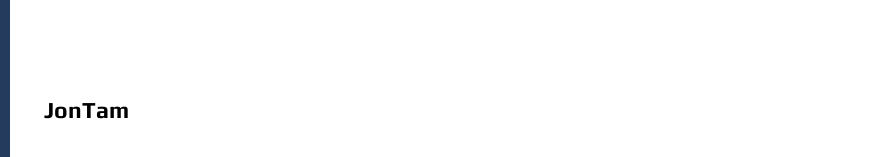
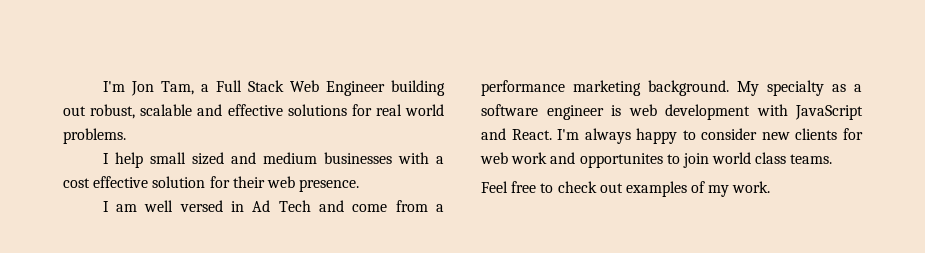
[44,103,129,119] JonTam -> [102,80,445,96] [63,104,444,119] [63,128,126,144] [102,152,444,168] [63,176,360,192] [102,200,444,212] [481,80,862,96] [481,104,863,120] [481,128,863,144] [480,152,833,168] [481,181,771,197] I'm Jon Tam, a Full Stack Web Engineer building out robust, scalable and effective solutions for real world problems. // I help small sized and medium businesses with a cost effective solution for their web presence. // I am well versed in Ad Tech and come from a performance marketing background. My specialty as a software engineer is web development with JavaScript and React. I'm always happy to consider new clients for web work and opportunites to join world class teams. // Feel free to check out examples of my work.

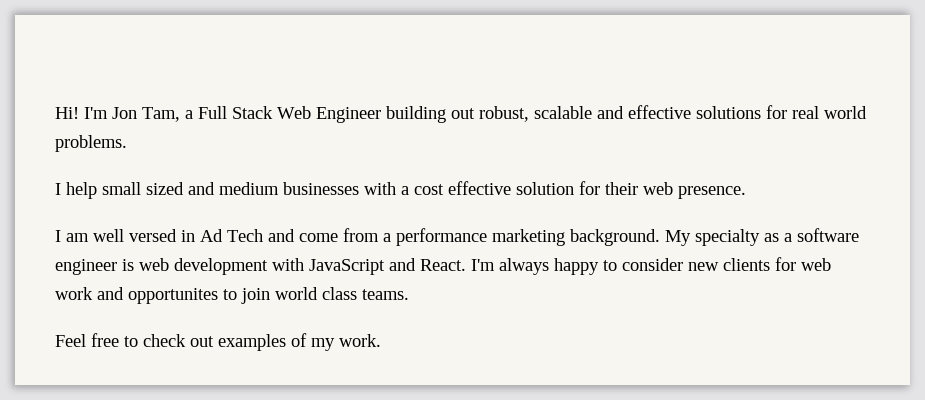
(102, 86) none -> [55,107,79,119] Hi!

